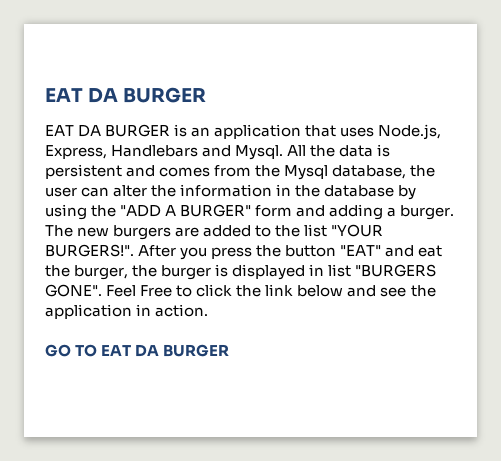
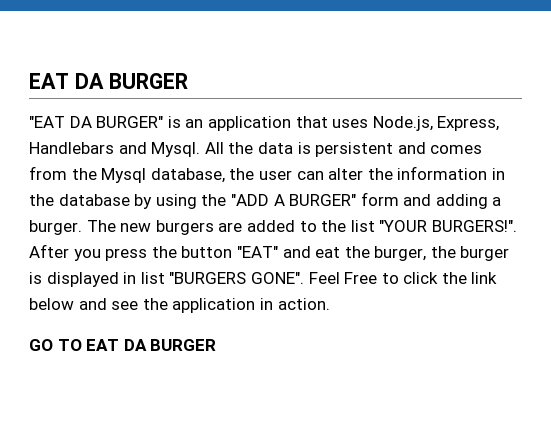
[45,124,171,137] EAT DA BURGER -> [29,116,164,128] "EAT DA BURGER"

